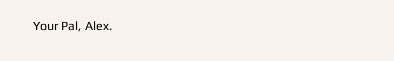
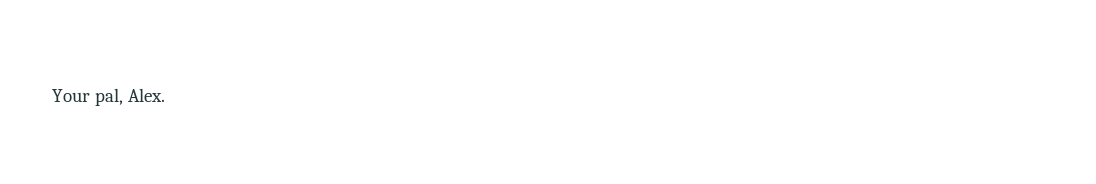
[61,21,82,32] Pal, -> [95,88,124,106] pal,

